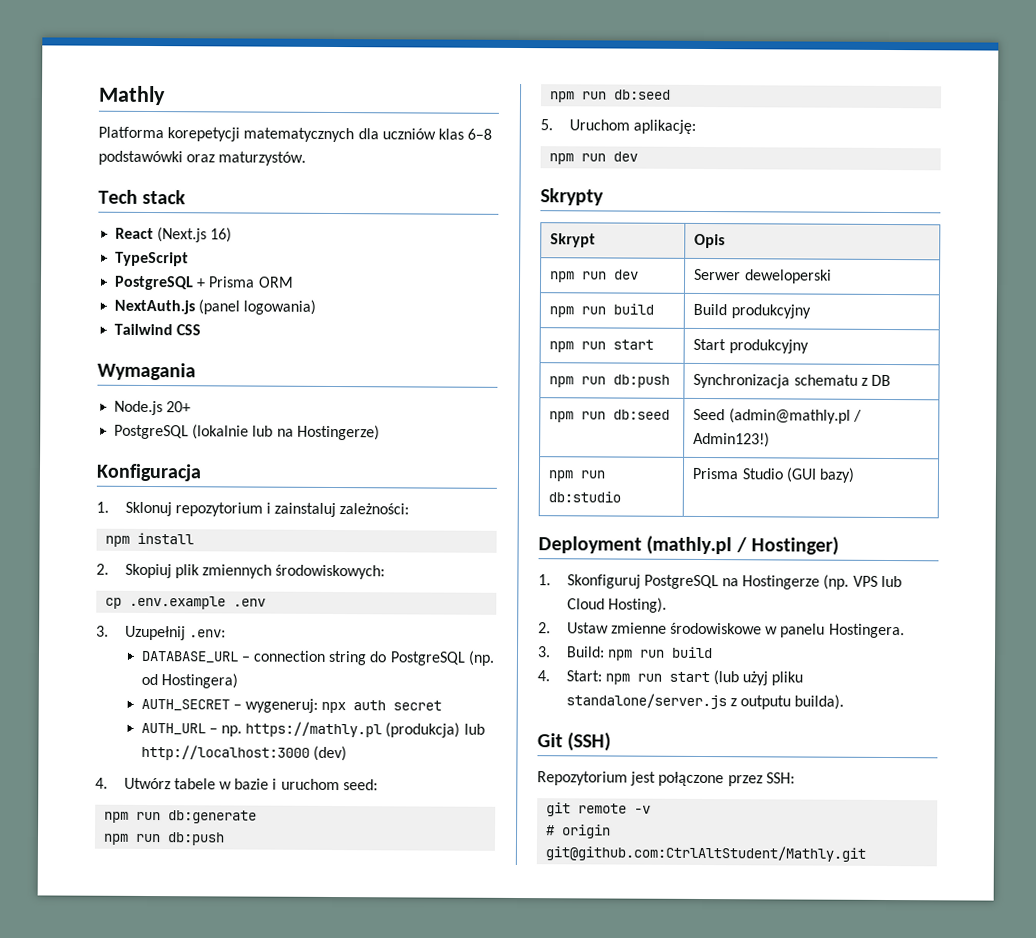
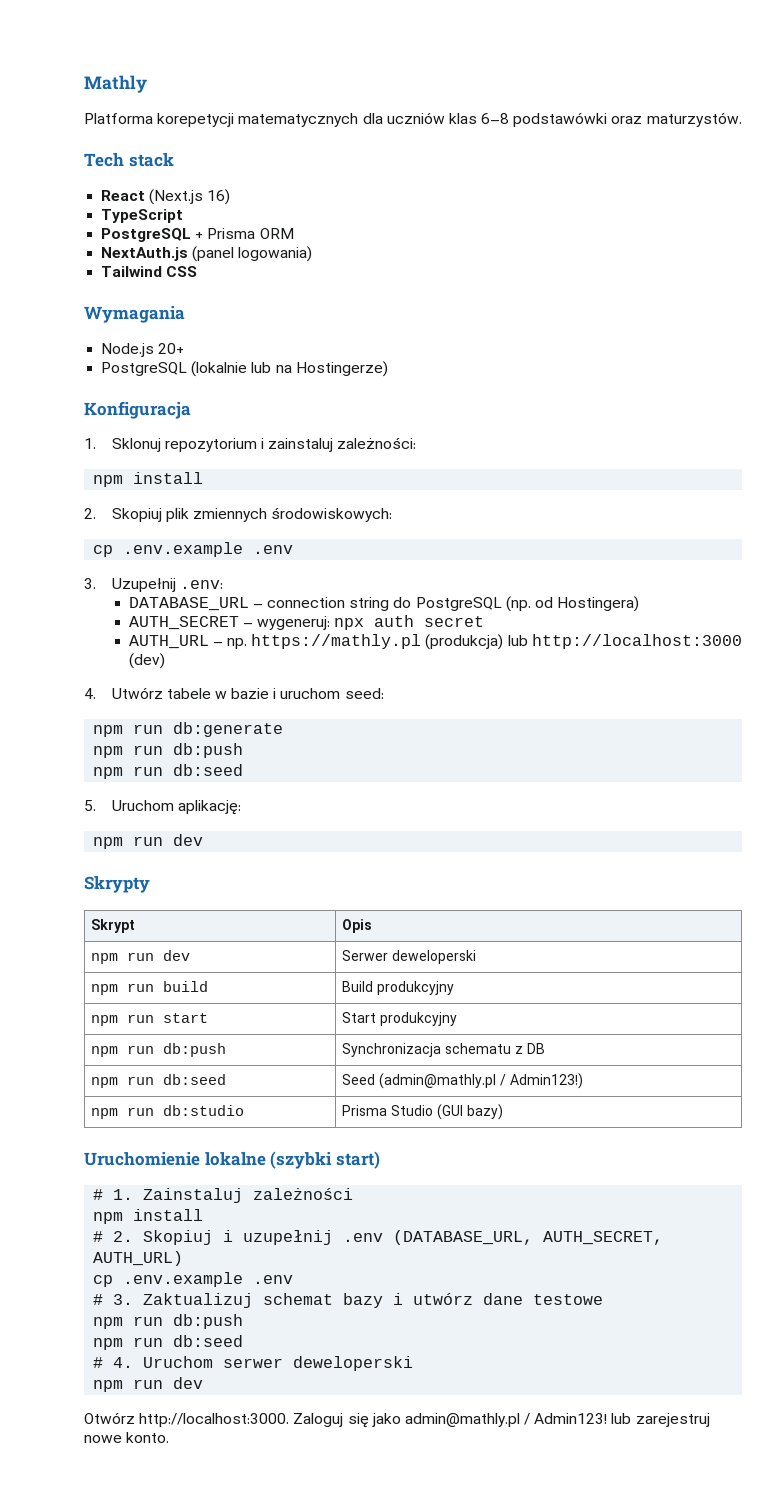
[538,535,839,556] [538,574,902,590] [566,597,667,613] [538,622,905,639] [537,646,713,661] [537,670,804,686] [565,693,845,710] [537,732,612,752] [537,771,795,787] [546,802,652,817] [546,824,612,839] [545,845,867,862] Deployment (mathly.pl / Hostinger) // 1. Skonfiguruj PostgreSQL na Hostingerze (np. VPS lub Cloud Hosting). // 2. Ustaw zmienne środowiskowe w panelu Hostingera. // 3. Build: npm run build // 4. Start: npm run start (lub użyj pliku standalone/server.js z outputu builda). // Git (SSH) // Repozytorium jest połączone przez SSH: // git remote -v // # origin git@github.com:CtrlAltStudent/Mathly.git -> [84,1151,380,1169] [93,1188,354,1203] [93,1209,204,1224] [93,1230,664,1245] [93,1251,184,1266] [93,1272,294,1287] [93,1293,604,1308] [93,1314,244,1329] [93,1335,244,1350] [93,1356,414,1371] [93,1377,204,1392] [84,1412,710,1428] [84,1432,170,1443] Uruchomienie lokalne (szybki start) // # 1. Zainstaluj zależności // npm install // # 2. Skopiuj i uzupełnij .env (DATABASE_URL, AUTH_SECRET, AUTH_URL) // cp .env.example .env // # 3. Zaktualizuj schemat bazy i utwórz dane testowe // npm run db:push // npm run db:seed // # 4. Uruchom serwer deweloperski // npm run dev // Otwórz http://localhost:3000. Zaloguj się jako admin@mathly.pl / Admin123! lub zarejestruj nowe konto.

